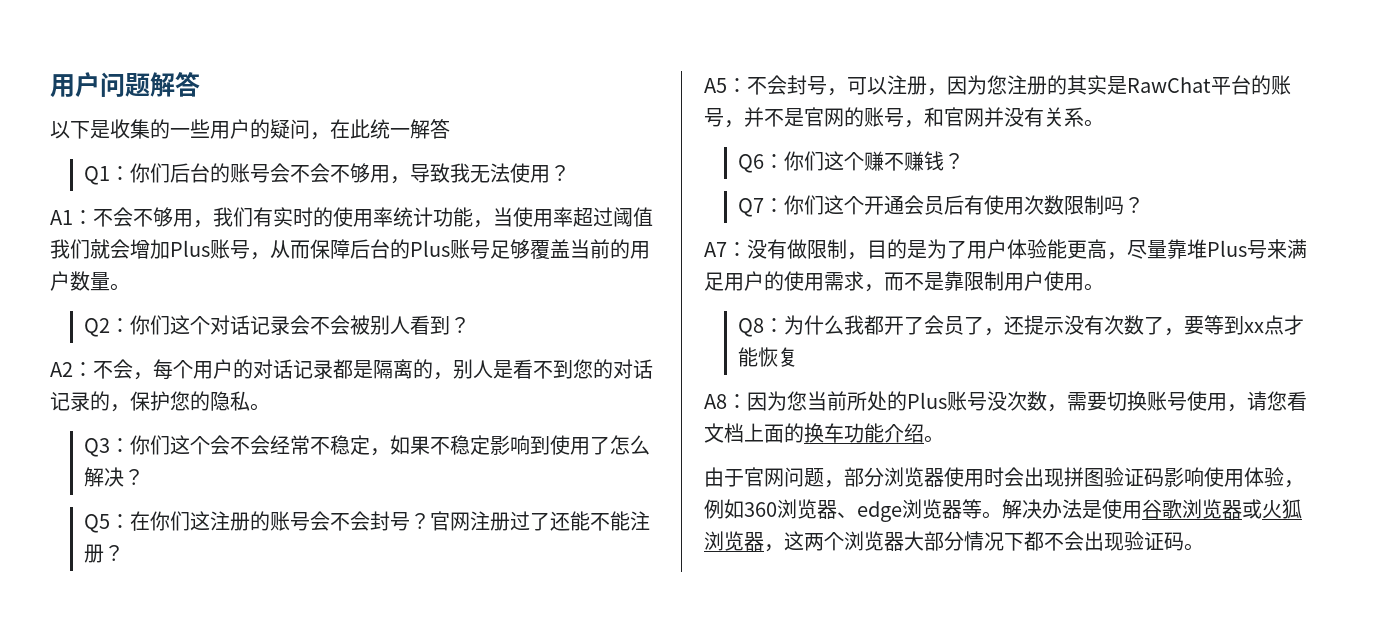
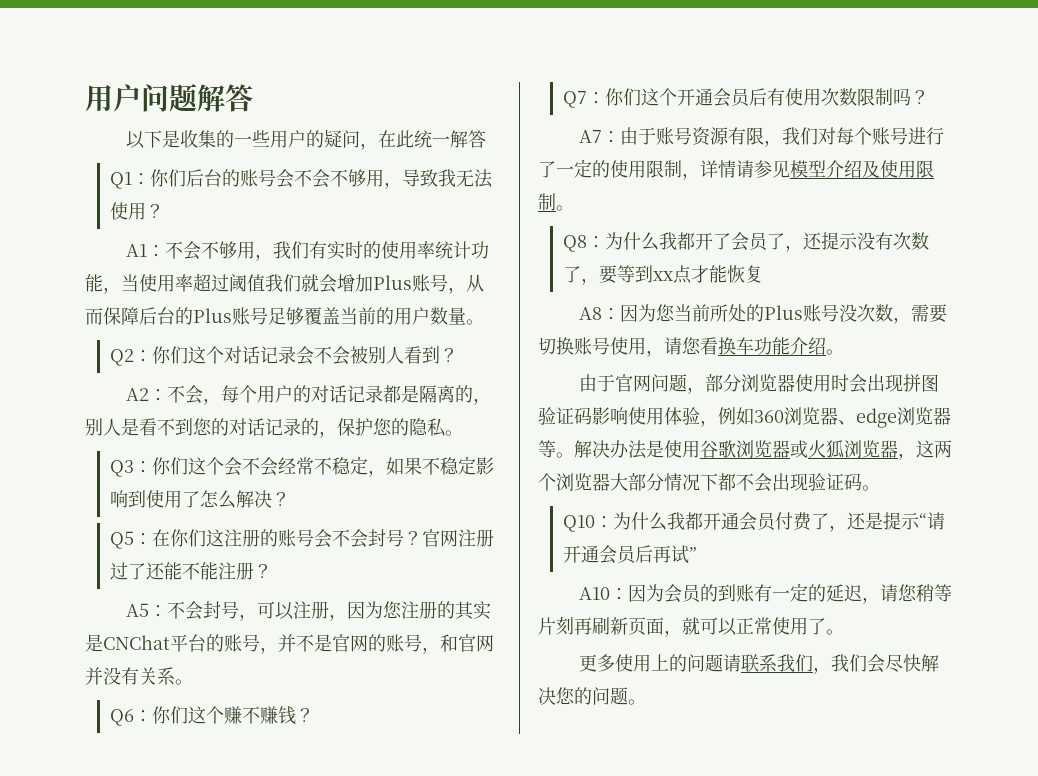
[1127,77,1211,93] RawChat -> [103,635,170,650] CNChat
[747,239,1307,260] [704,271,1084,292] 没有做限制，目的是为了用户体验能更高，尽量靠堆Plus号来满足用户的使用需求，而不是靠限制用户使用 -> [619,127,944,147] [538,159,934,180] [538,193,556,211] 由于账号资源有限，我们对每个账号进行了一定的使用限制，详情请参见模型介绍及使用限制
[704,423,804,443] 文档上面的 -> (718, 346) none
(1204, 547) none -> [562,512,945,532] [562,545,697,564] [578,583,952,604] [538,616,844,637] [578,654,939,674] [538,687,646,705] // Q10：为什么我都开通会员付费了，还是提示“请开通会员后再试” // A10：因为会员的到账有一定的延迟，请您稍等片刻再刷新页面，就可以正常使用了。 // 更多使用上的问题请联系我们，我们会尽快解决您的问题。

